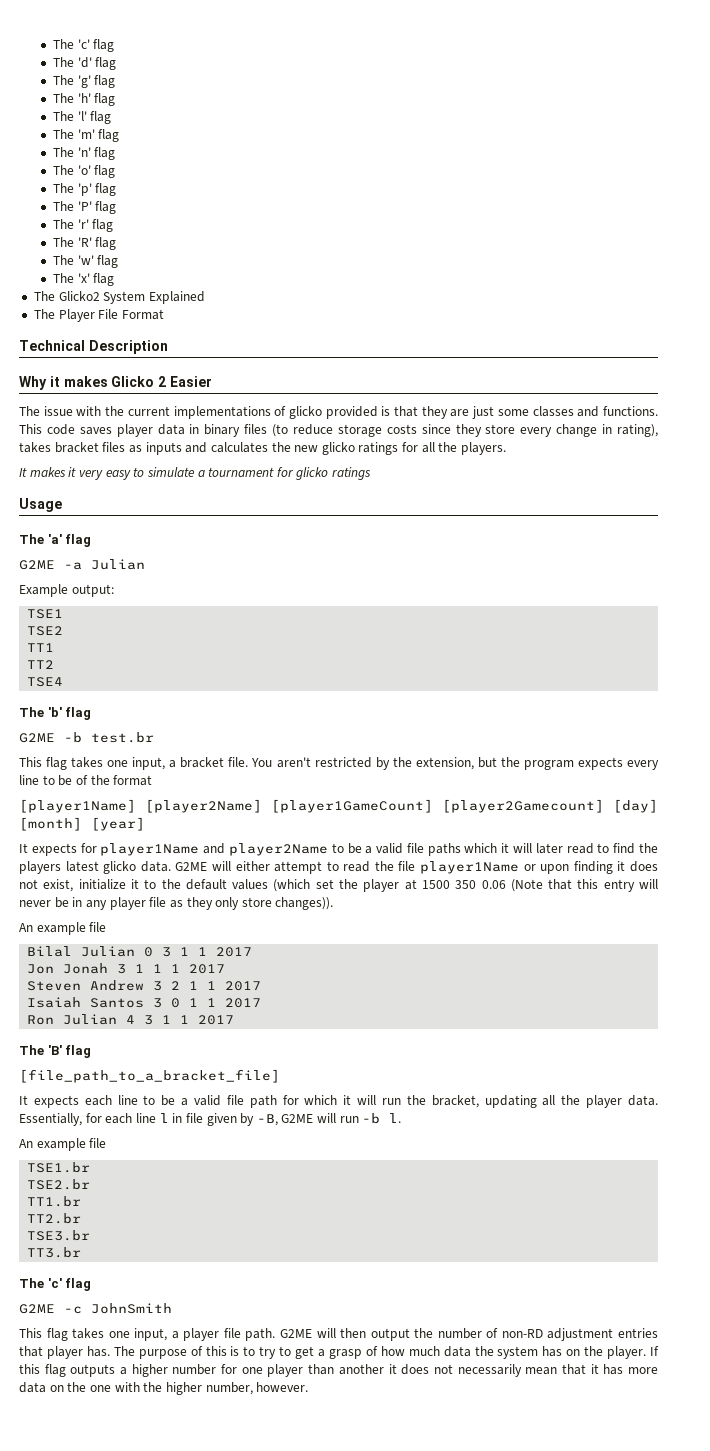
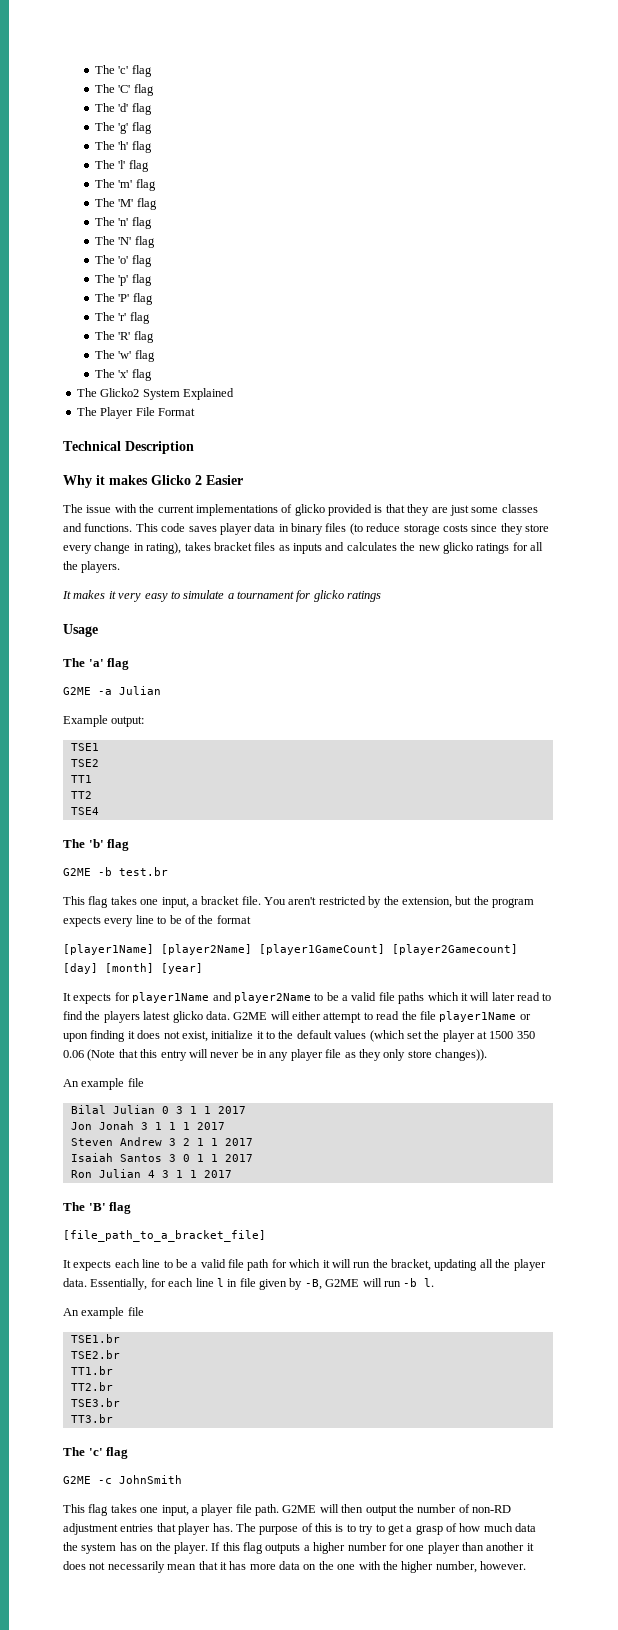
[52,39,115,52] The 'c' flag -> [94,65,152,77] [94,84,154,96] The 'c' flag // The 'C' flag
(120, 135) none -> [94,198,157,210] // The 'M' flag
(116, 153) none -> [94,236,155,248] // The 'N' flag

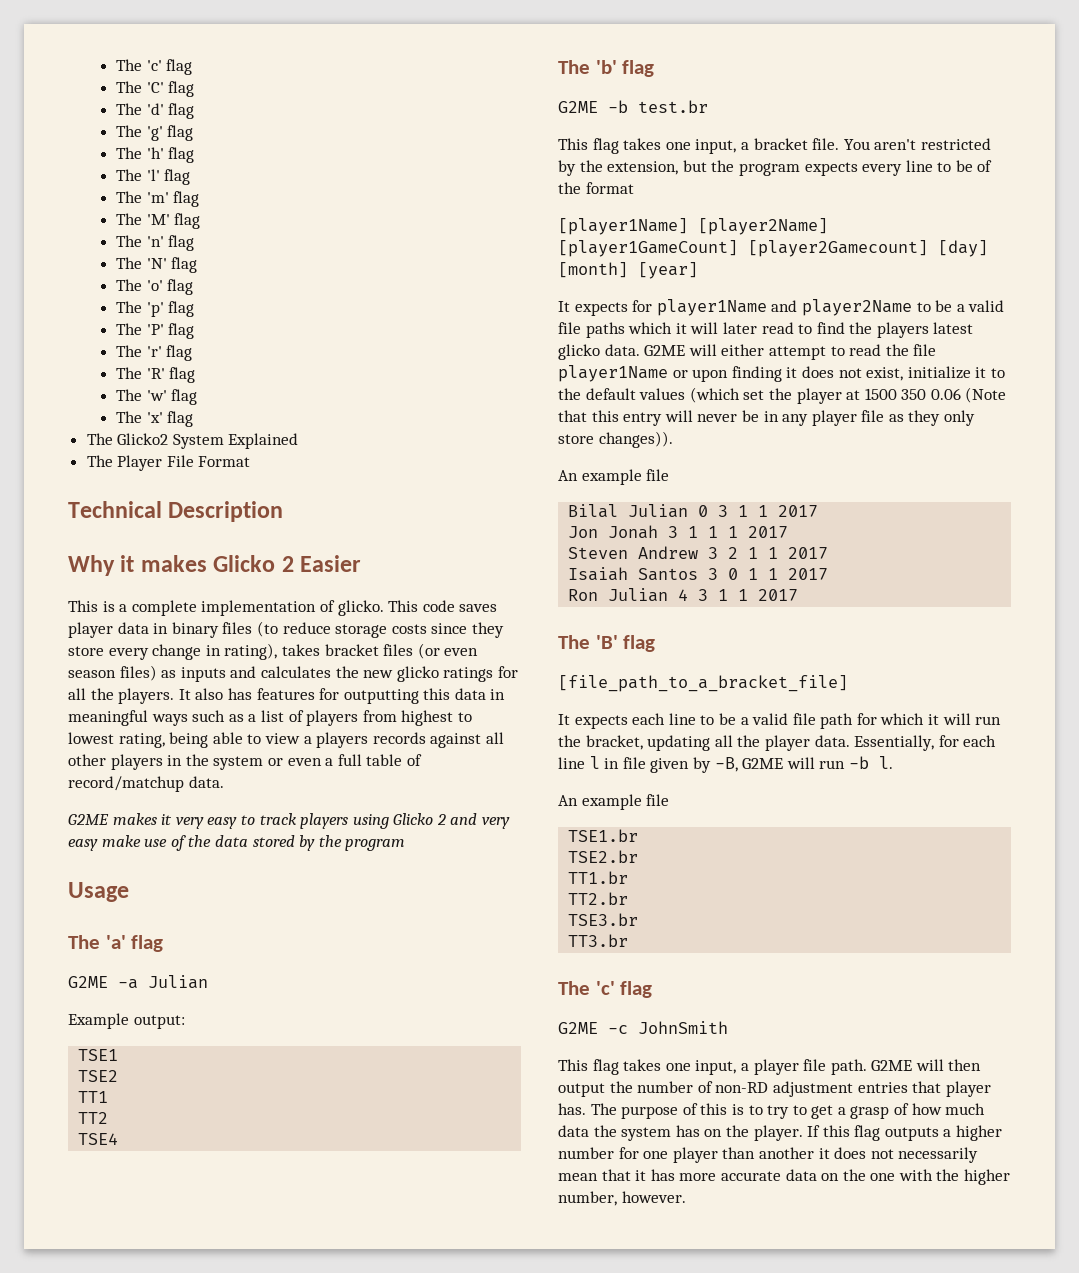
[63,504,538,516] [63,523,133,532] The issue with the current implementations of glicko provided is that they are just some classes and functions. -> [68,600,384,616] This is a complete implementation of glicko.
(276, 546) none -> [417,643,479,659] [68,665,157,681] (or even season files)
[62,591,71,599] // It -> [178,688,506,704] [68,710,472,726] [68,732,504,748] [68,754,422,770] [68,776,224,792] [68,814,109,825] It also has features for outputting this data in meaningful ways such as a list of players from highest to lowest rating, being able to view a players records against all other players in the system or even a full table of record/matchup data. // G2ME
[183,590,382,602] simulate a tournament for glicko ratings -> [259,813,511,829] [68,835,406,851] track players using Glicko 2 and very easy make use of the data stored by the program
(276, 1567) none -> [720,1171,781,1181] accurate

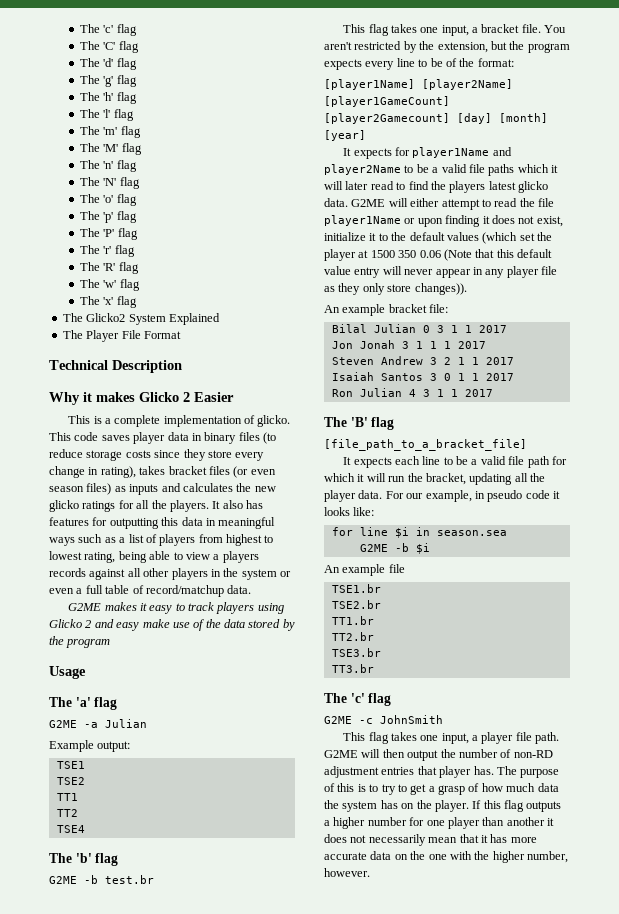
[175,817,204,829] very -> (147, 607) none
[482,817,511,829] very -> (114, 623) none
[585,182,634,194] format -> [477,58,514,67] format:
(619, 416) none -> [517,249,552,258] [324,266,351,275] default value
[741,410,759,422] be -> [435,269,471,278] appear
[646,469,670,481] file -> [388,304,449,313] bracket file:
[854,735,997,751] [558,756,893,773] Essentially, for each line l in file given by -B, G2ME will run -b l. -> [385,490,560,502] [324,507,375,516] [331,527,507,538] [359,543,430,554] For our example, in pseudo code it looks like: // for line $i in season.sea // G2ME -b $i

